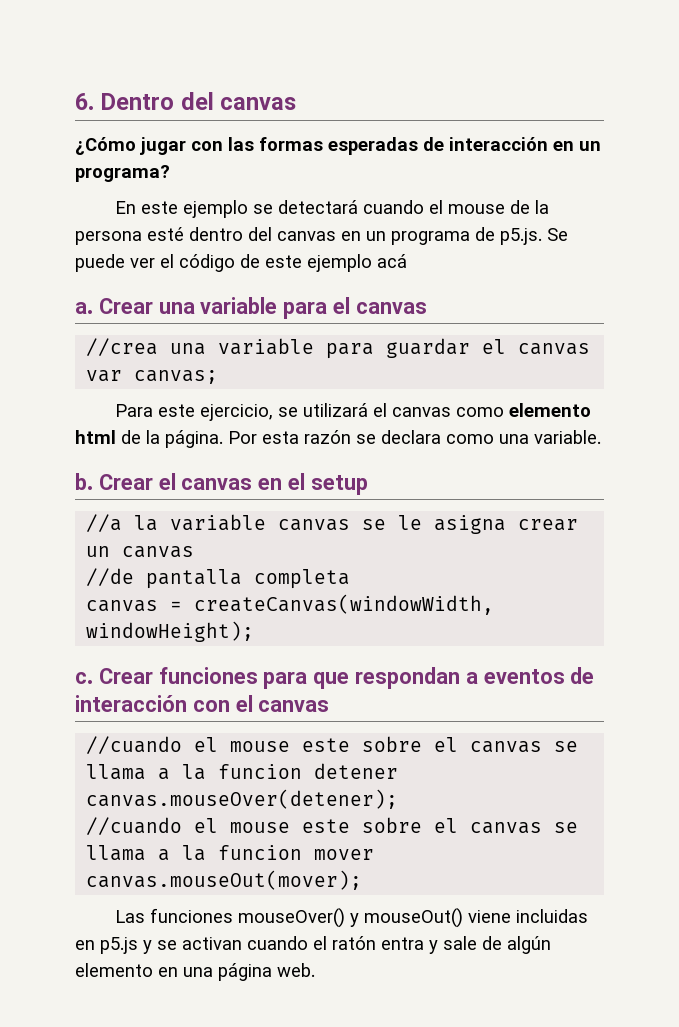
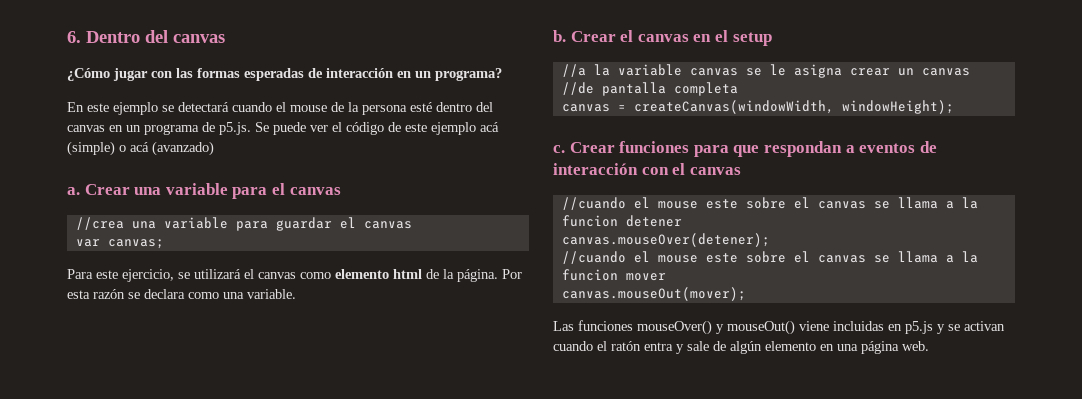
(407, 261) none -> [67,141,214,156] (simple) o acá (avanzado)

